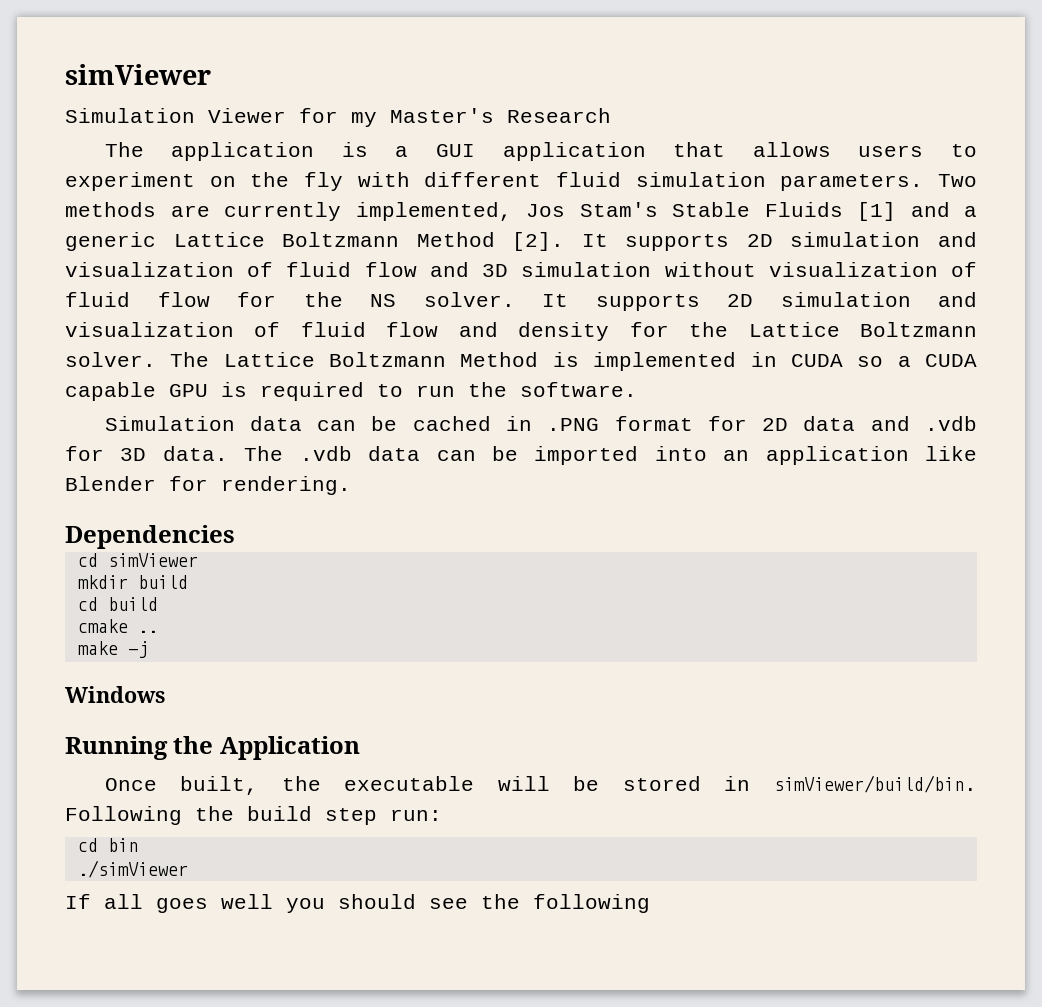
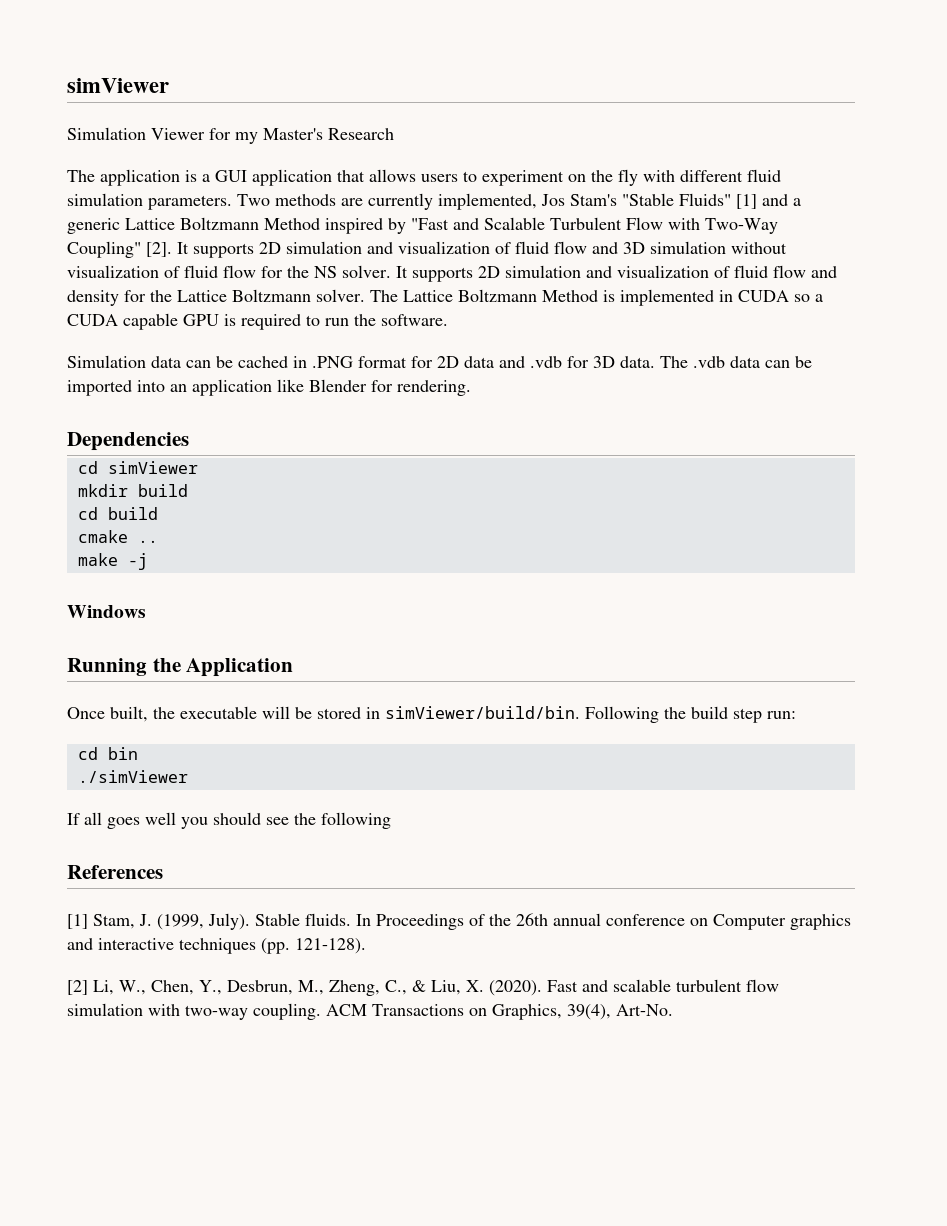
[672,202,843,217] Stable Fluids -> [622,193,731,206] "Stable Fluids"
(495, 239) none -> [325,217,778,234] [67,241,141,258] inspired by "Fast and Scalable Turbulent Flow with Two-Way Coupling"
(650, 903) none -> [67,865,163,879] [67,913,851,930] [67,938,366,954] [67,979,779,996] [67,1003,673,1020] // References // [1] Stam, J. (1999, July). Stable fluids. In Proceedings of the 26th annual conference on Computer graphics and interactive techniques (pp. 121-128). // [2] Li, W., Chen, Y., Desbrun, M., Zheng, C., & Liu, X. (2020). Fast and scalable turbulent flow simulation with two-way coupling. ACM Transactions on Graphics, 39(4), Art-No.

